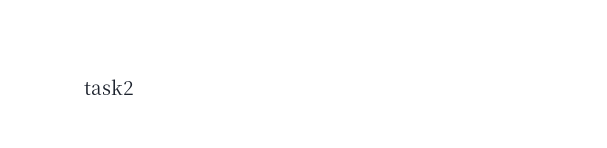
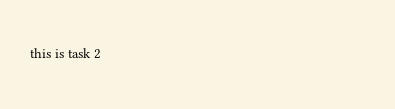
[84,79,134,95] task2 -> [30,48,101,59] this is task 2

